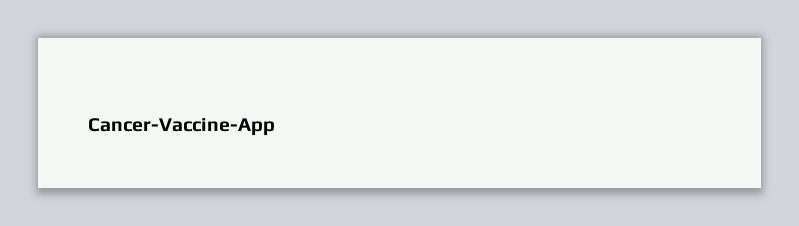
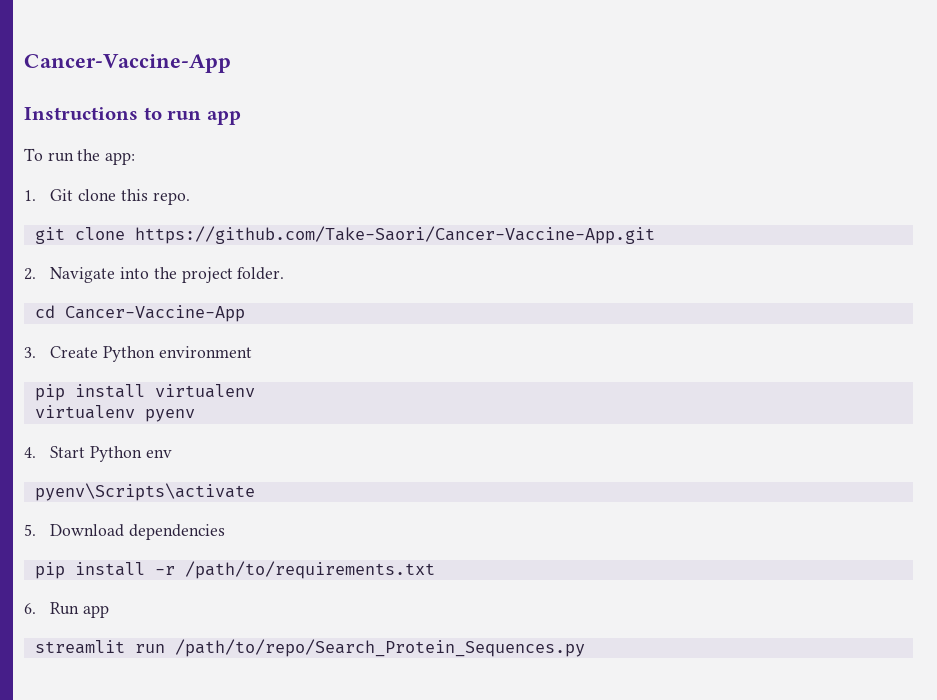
[88,118,275,136] Cancer-Vaccine-App -> [24,54,231,73] [24,107,241,125] [24,148,136,165] [24,189,190,205] [34,226,655,244] [24,267,285,283] [34,305,245,322] [24,346,252,362] [34,384,255,401] [34,405,195,422] [24,446,172,462] [34,483,255,501] [24,524,226,540] [34,561,435,579] [24,602,110,618] [34,639,585,657] Cancer-Vaccine-App // Instructions to run app // To run the app: // 1. Git clone this repo. // git clone https://github.com/Take-Saori/Cancer-Vaccine-App.git // 2. Navigate into the project folder. // cd Cancer-Vaccine-App // 3. Create Python environment // pip install virtualenv // virtualenv pyenv // 4. Start Python env // pyenv\Scripts\activate // 5. Download dependencies // pip install -r /path/to/requirements.txt // 6. Run app // streamlit run /path/to/repo/Search_Protein_Sequences.py

